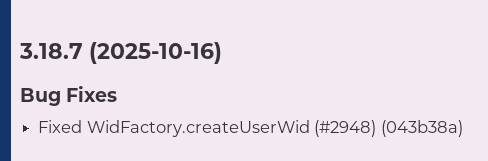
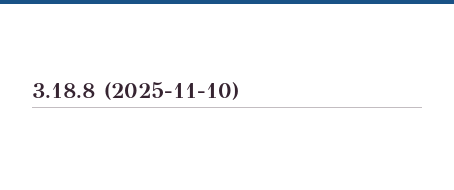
[19,42,222,64] [20,86,118,106] [38,120,463,137] 3.18.7 (2025-10-16) // Bug Fixes // Fixed WidFactory.createUserWid (#2948) (043b38a) -> [32,82,239,100] 3.18.8 (2025-11-10)

